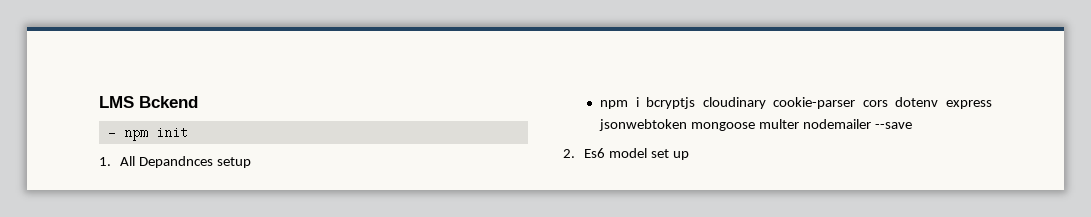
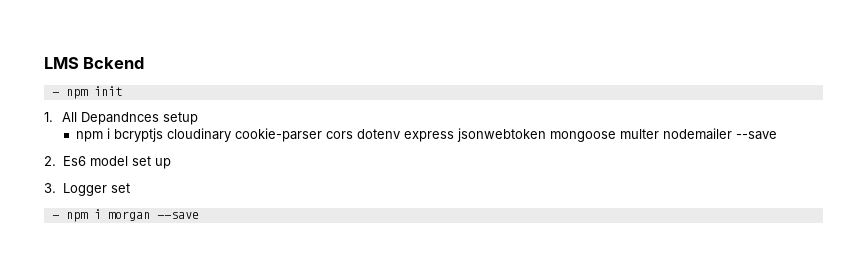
(689, 155) none -> [44,183,130,196] [51,209,199,222] // 3. Logger set // - npm i morgan --save

